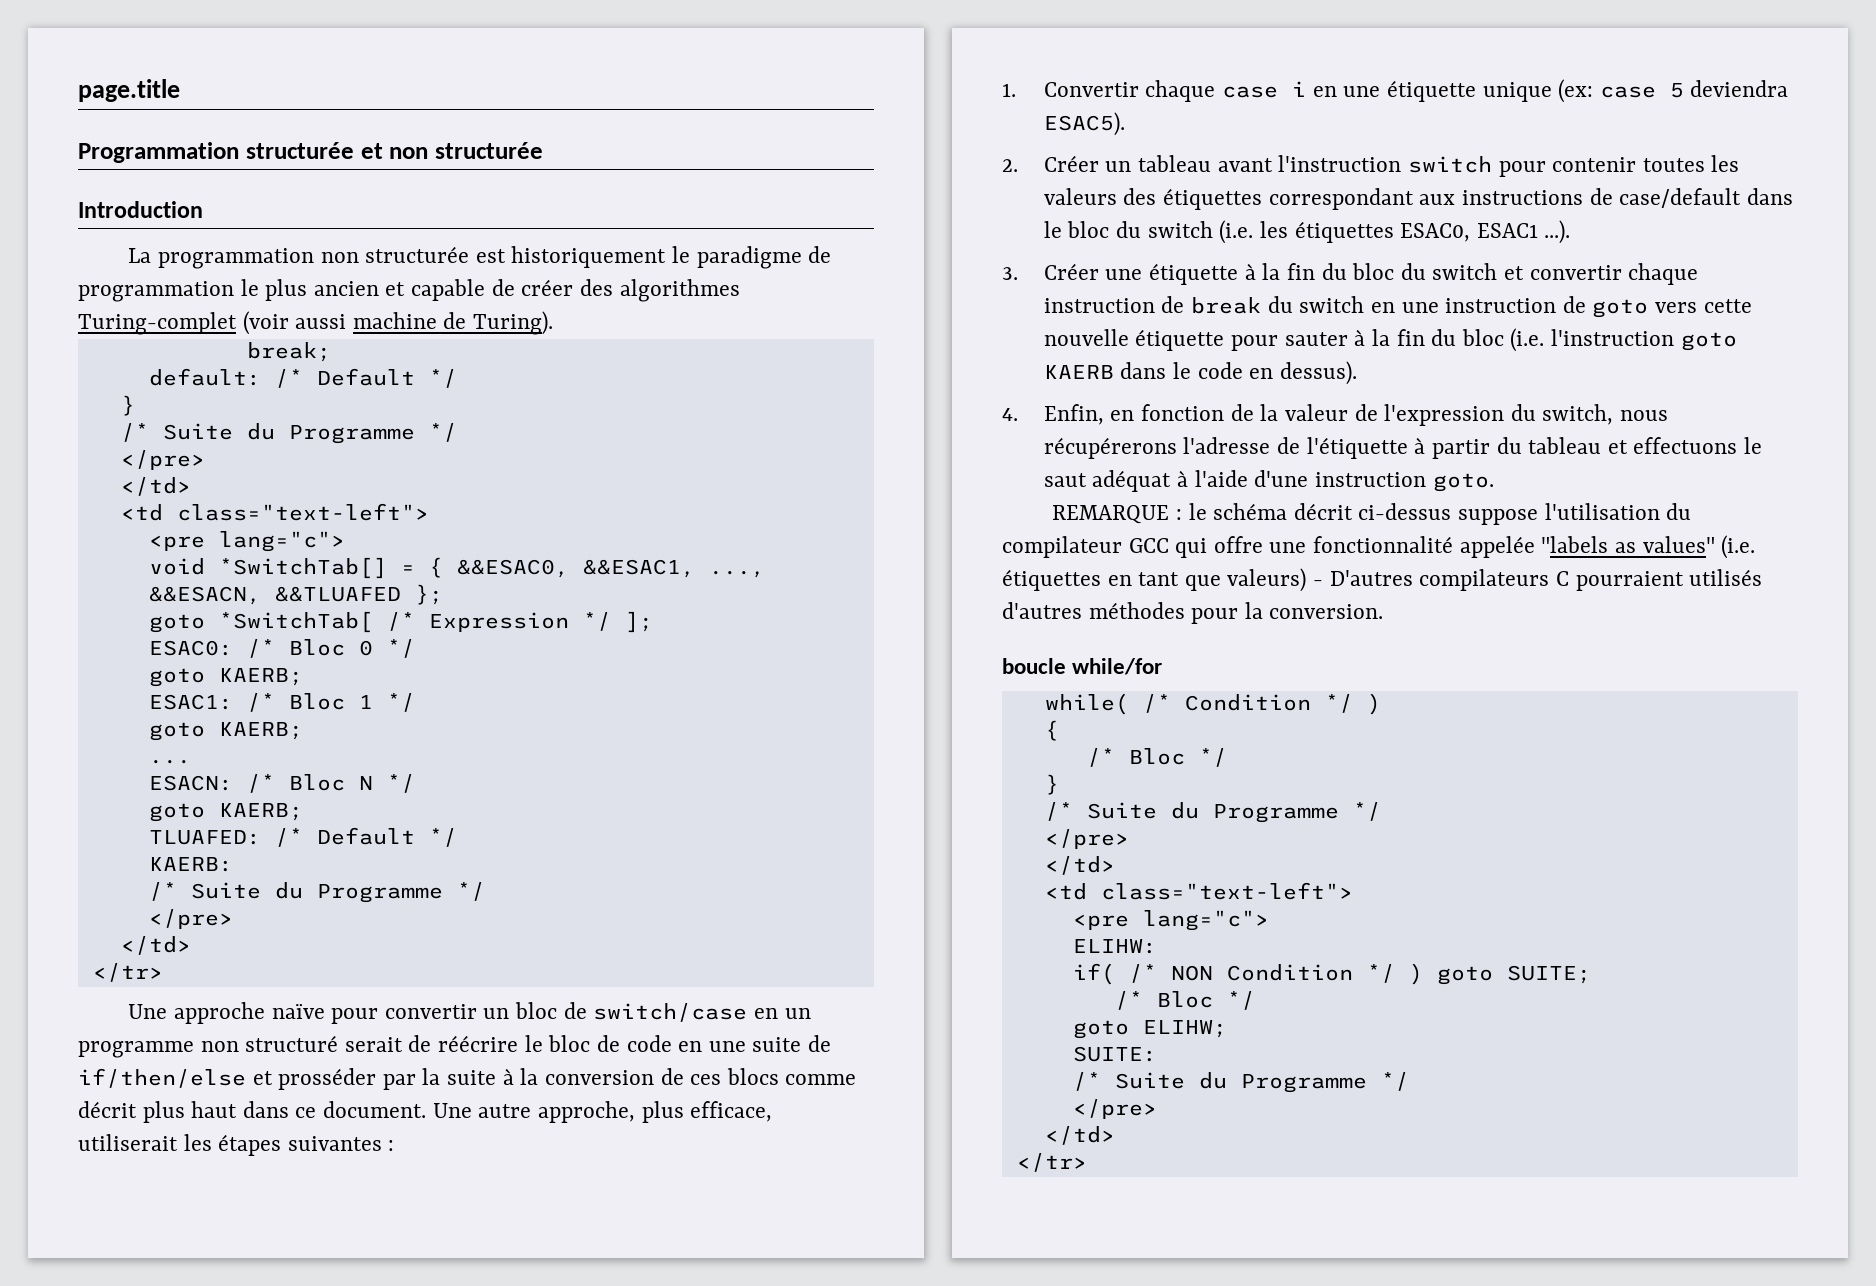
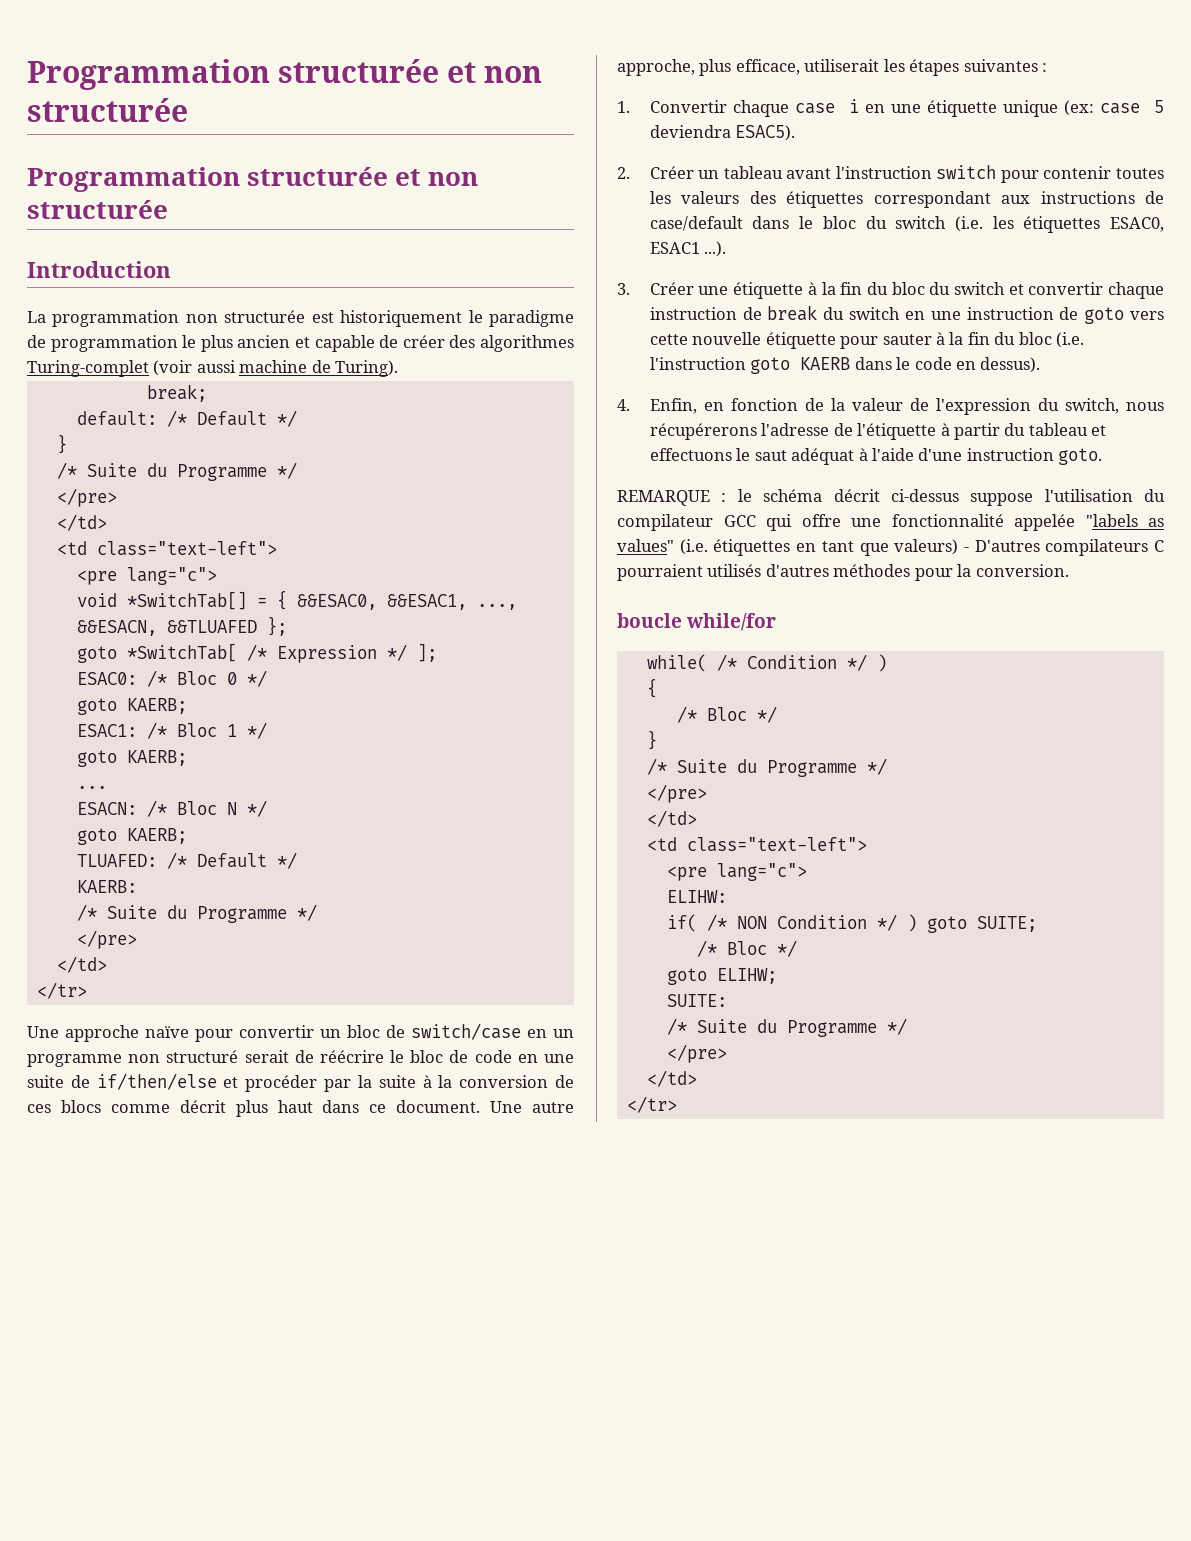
[78,79,180,102] page.title -> [27,59,543,90] [27,98,188,122] Programmation structurée et non structurée
[278,1068,377,1090] prosséder -> [245,1075,318,1092] procéder

